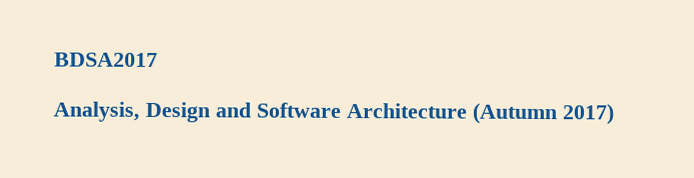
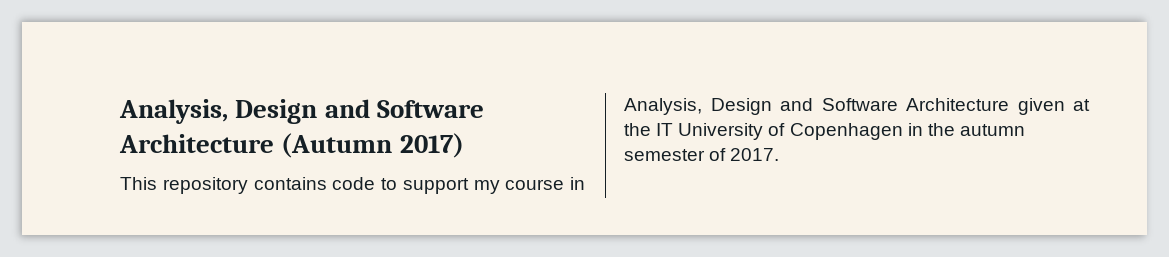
[54,52,158,68] BDSA2017 // -> (119, 111) none
(614, 114) none -> [120,177,585,194] [624,98,1090,115] [624,123,1025,140] [624,148,780,161] // This repository contains code to support my course in Analysis, Design and Software Architecture given at the IT University of Copenhagen in the autumn semester of 2017.

